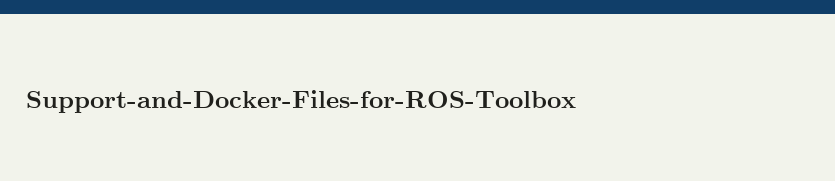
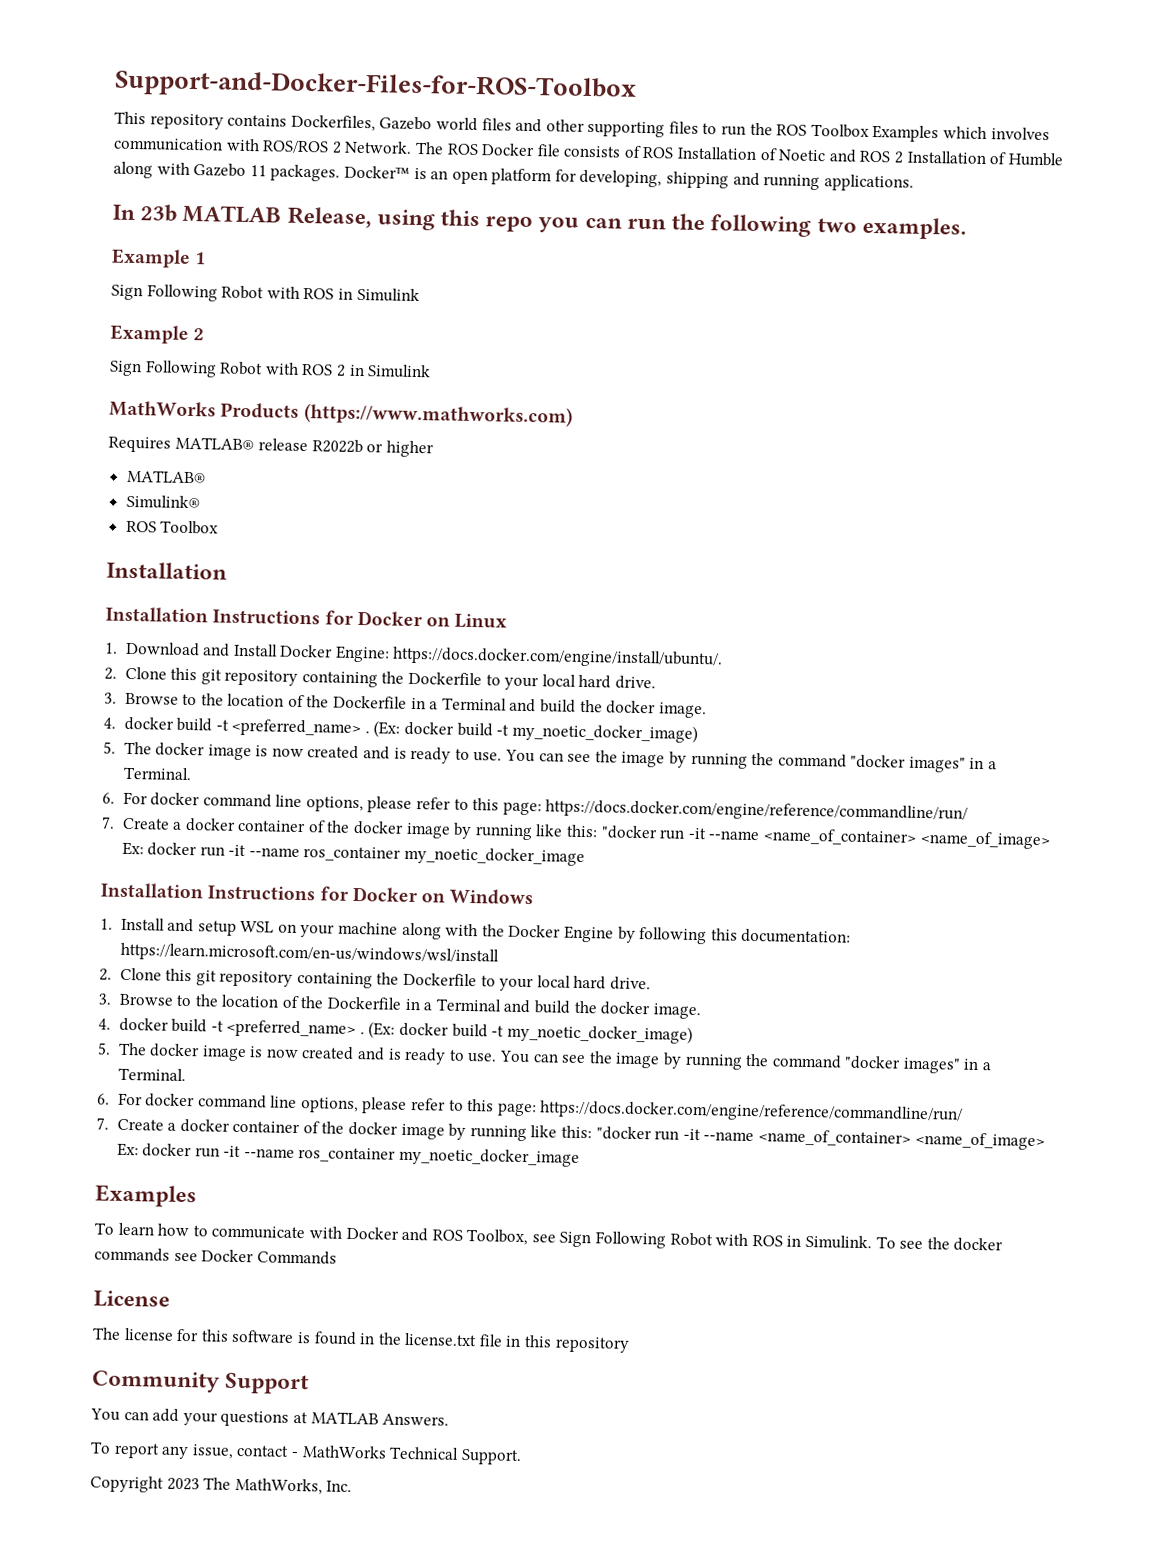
(576, 101) none -> [114,111,1050,143] [113,137,1064,167] [113,161,914,192] [112,204,967,240] [111,248,207,268] [111,284,420,303] [110,324,205,344] [109,360,432,379] [109,400,573,427] [108,436,434,458] [126,469,207,484] [125,494,201,510] [125,520,220,535] [106,561,227,580] [105,606,508,629] [105,641,724,669] [104,666,656,691] [104,692,707,719] [103,716,698,744] [103,741,998,773] [122,766,192,781] [102,791,969,823] [101,816,1051,850] [121,841,586,867] [100,882,534,906] [100,917,852,945] [119,942,499,966] [99,967,651,992] [98,993,701,1020] [98,1017,693,1044] [97,1042,992,1074] [117,1067,186,1082] [97,1092,964,1124] [96,1117,1045,1151] [116,1142,581,1168] [95,1184,197,1208] [94,1222,1004,1252] [94,1247,337,1265] [93,1290,170,1308] [92,1327,630,1353] [92,1370,310,1395] [90,1408,450,1427] [90,1441,522,1466] [90,1475,353,1495] // This repository contains Dockerfiles, Gazebo world files and other supporting files to run the ROS Toolbox Examples which involves communication with ROS/ROS 2 Network. The ROS Docker file consists of ROS Installation of Noetic and ROS 2 Installation of Humble along with Gazebo 11 packages. Docker™ is an open platform for developing, shipping and running applications. // In 23b MATLAB Release, using this repo you can run the following two examples. // Example 1 // Sign Following Robot with ROS in Simulink // Example 2 // Sign Following Robot with ROS 2 in Simulink // MathWorks Products (https://www.mathworks.com) // Requires MATLAB® release R2022b or higher // MATLAB® // Simulink® // ROS Toolbox // Installation // Installation Instructions for Docker on Linux // 1. Download and Install Docker Engine: https://docs.docker.com/engine/install/ubuntu/. // 2. Clone this git repository containing the Dockerfile to your local hard drive. // 3. Browse to the location of the Dockerfile in a Terminal and build the docker image. // 4. docker build -t <preferred_name> . (Ex: docker build -t my_noetic_docker_image) // 5. The docker image is now created and is ready to use. You can see the image by running the command "docker images" in a Terminal. // 6. For docker command line options, please refer to this page: https://docs.docker.com/engine/reference/commandline/run/ // 7. Create a docker container of the docker image by running like this: "docker run -it --name <name_of_container> <name_of_image> Ex: docker run -it --name ros_container my_noetic_docker_image // Installation Instructions for Docker on Windows // 1. Install and setup WSL on your machine along with the Docker Engine by following this documentation: https://learn.microsoft.com/en-us/windows/wsl/install // 2. Clone this git repository containing the Dockerfile to your local hard drive. // 3. Browse to the location of the Dockerfile in a Terminal and build the docker image. // 4. docker build -t <preferred_name> . (Ex: docker build -t my_noetic_docker_image) // 5. The docker image is now created and is ready to use. You can see the image by running the command "docker images" in a Terminal. // 6. For docker command line options, please refer to this page: https://docs.docker.com/engine/reference/commandline/run/ // 7. Create a docker container of the docker image by running like this: "docker run -it --name <name_of_container> <name_of_image> Ex: docker run -it --name ros_container my_noetic_docker_image // Examples // To learn how to communicate with Docker and ROS Toolbox, see Sign Following Robot with ROS in Simulink. To see the docker commands see Docker Commands // License // The license for this software is found in the license.txt file in this repository // Community Support // You can add your questions at MATLAB Answers. // To report any issue, contact - MathWorks Technical Support. // Copyright 2023 The MathWorks, Inc.

